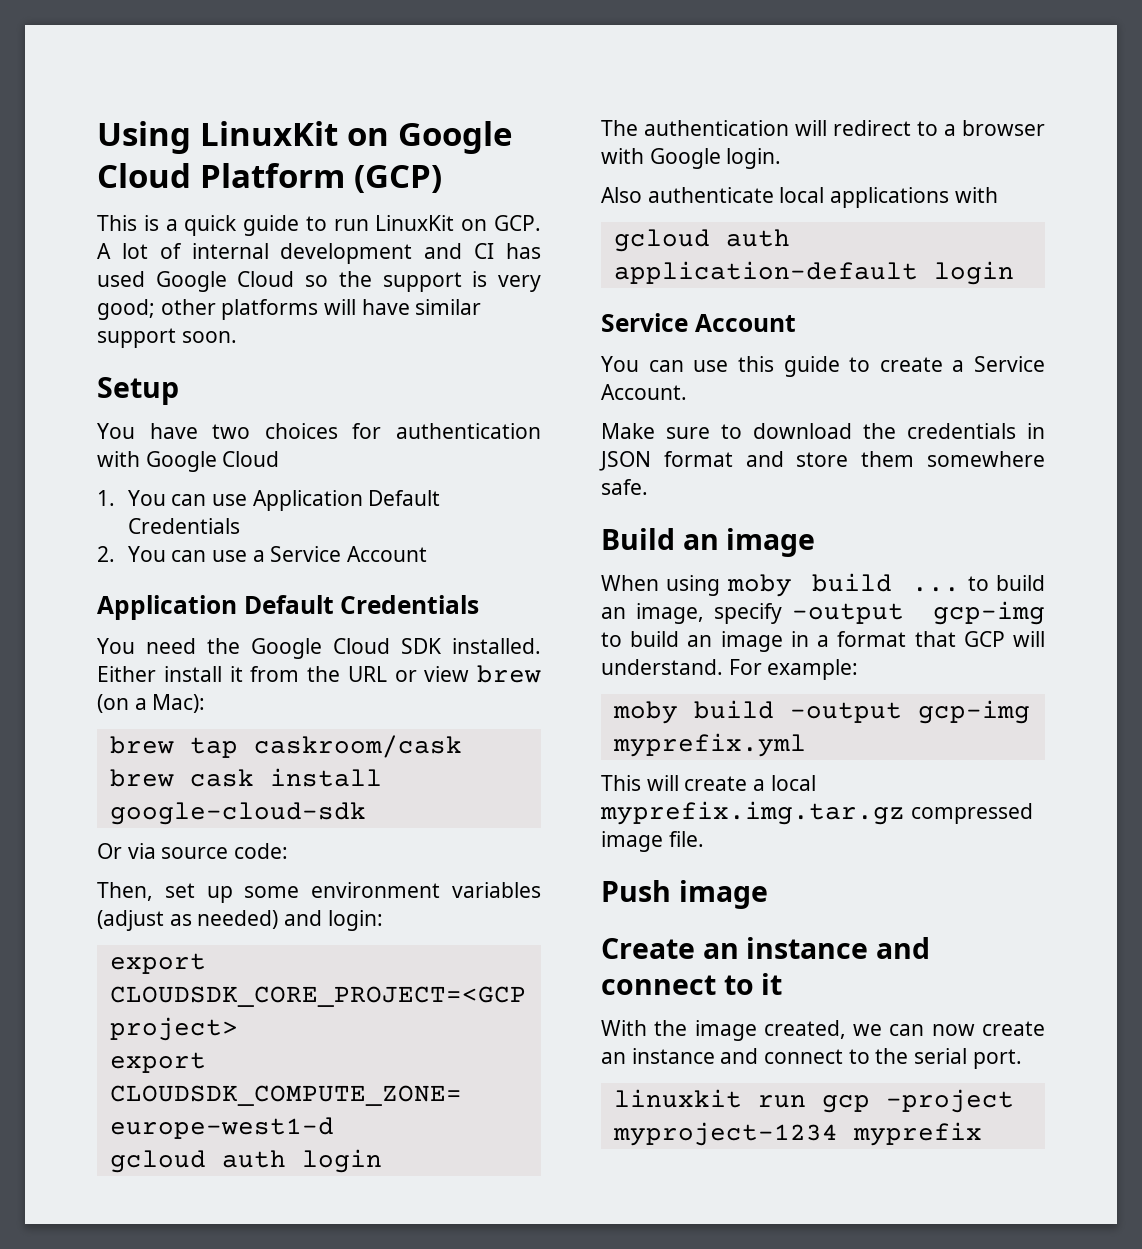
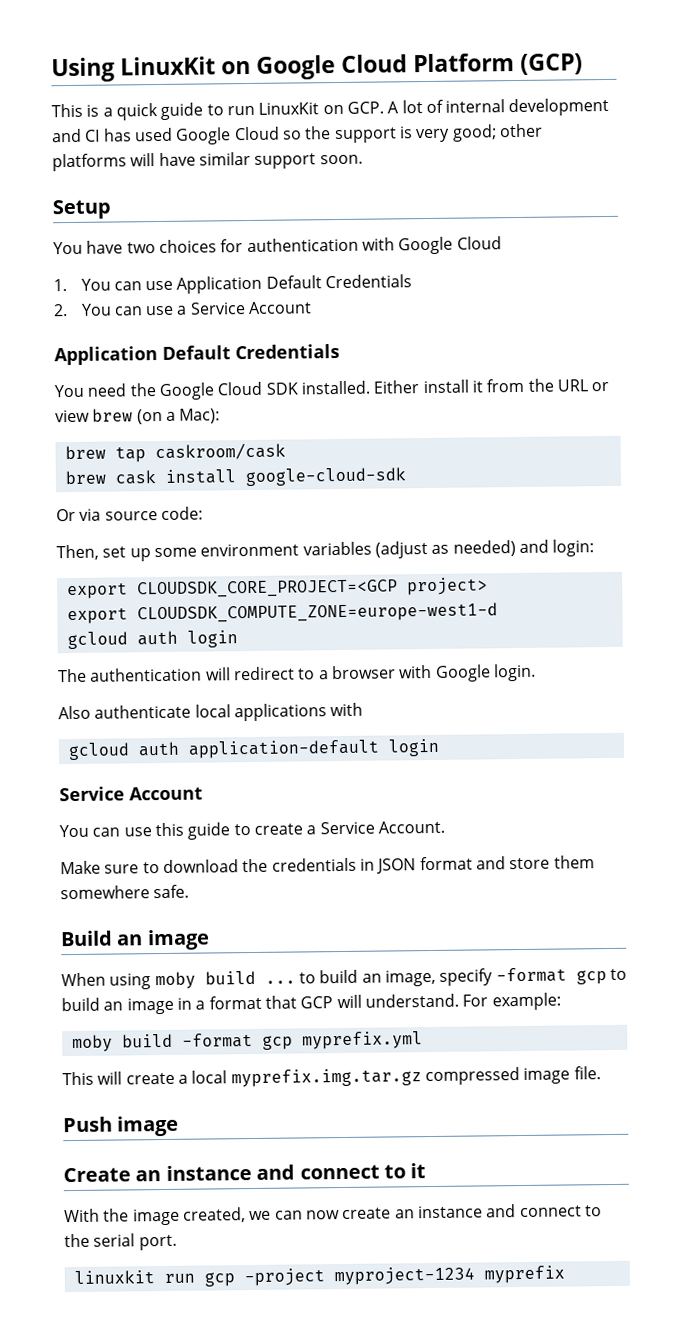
[792,601,1045,625] -output gcp-img -> [495,967,607,985] -format gcp
[789,700,1030,724] -output gcp-img -> [181,1033,293,1050] -format gcp

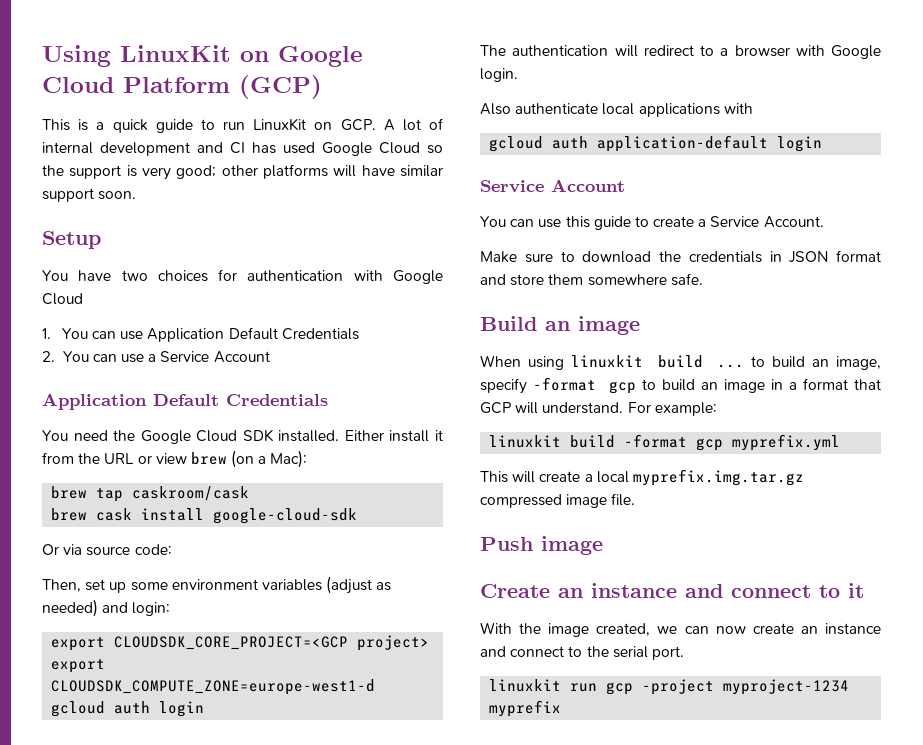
[154,971,196,990] moby -> [570,355,643,368] linuxkit
[71,1034,113,1053] moby -> [489,435,562,448] linuxkit

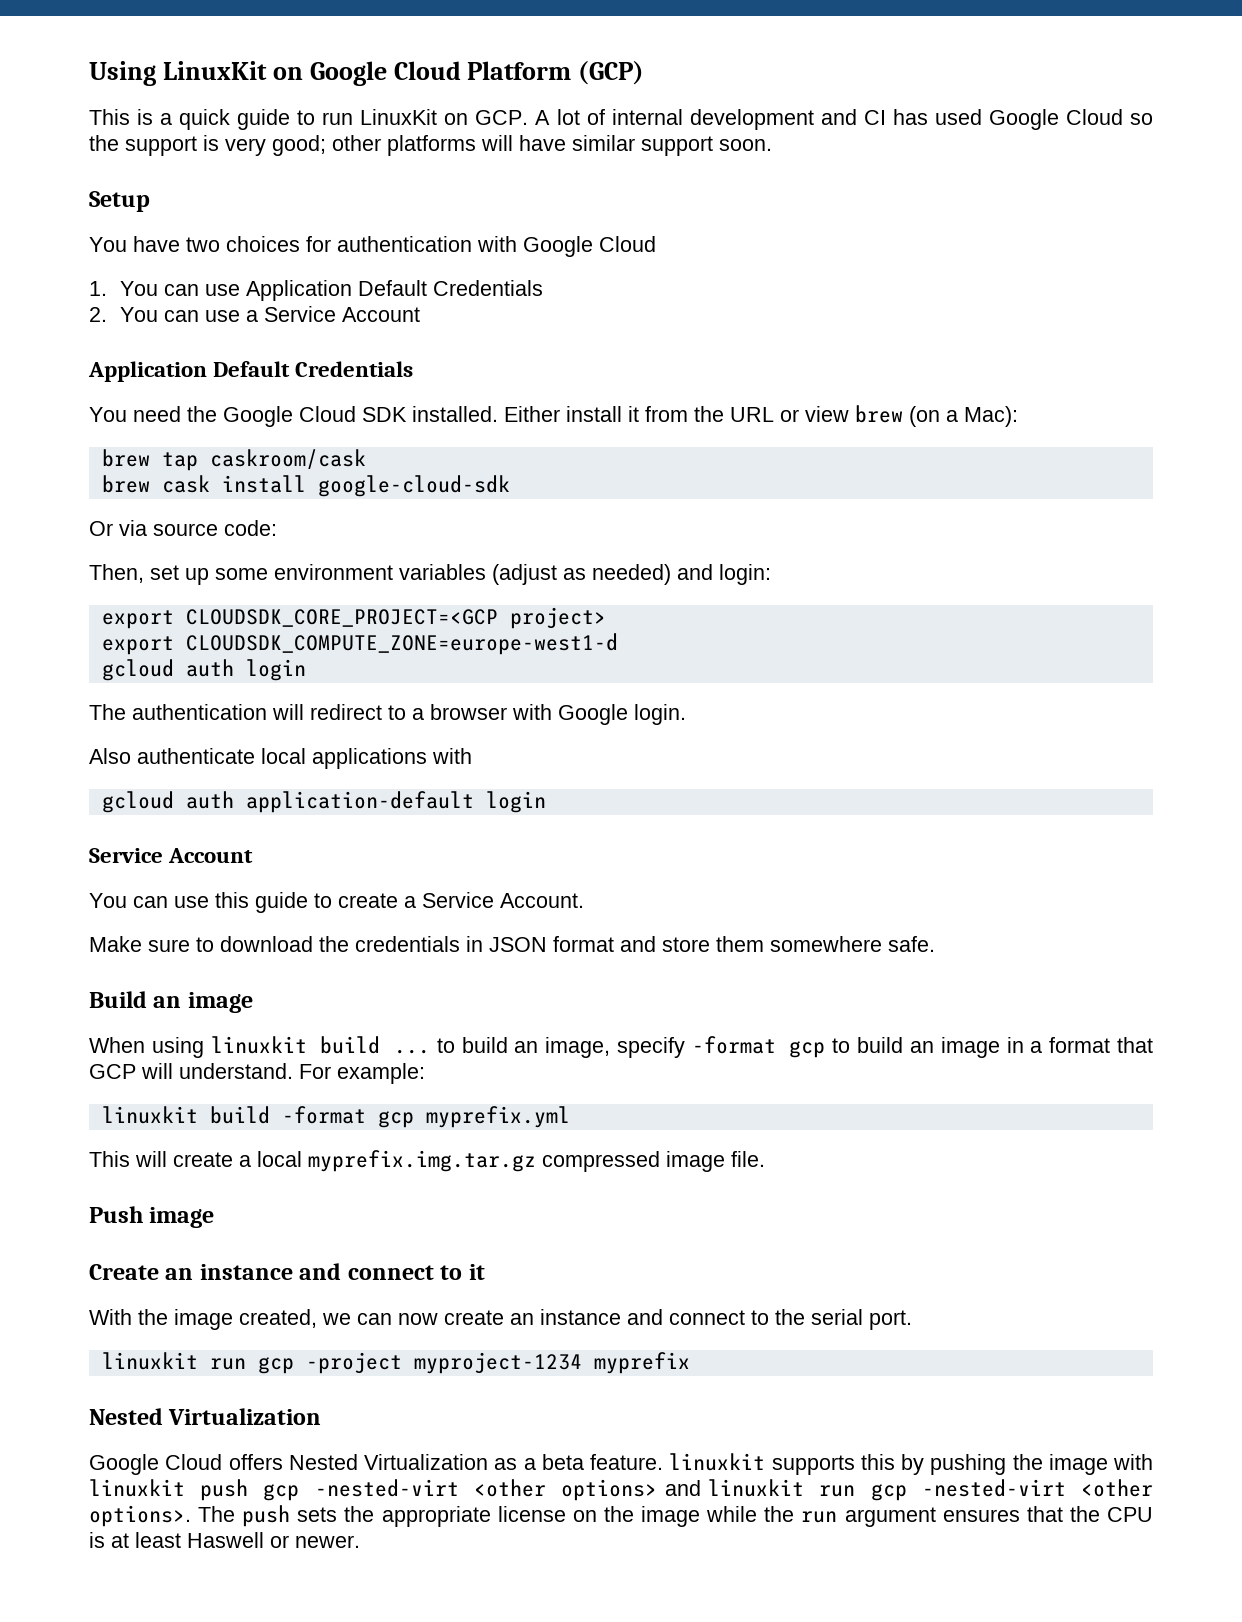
(562, 708) none -> [89,1408,322,1425] [89,1453,1153,1475] [89,1479,1154,1501] [89,1505,1153,1527] [89,1532,360,1548] // Nested Virtualization // Google Cloud offers Nested Virtualization as a beta feature. linuxkit supports this by pushing the image with linuxkit push gcp -nested-virt <other options> and linuxkit run gcp -nested-virt <other options>. The push sets the appropriate license on the image while the run argument ensures that the CPU is at least Haswell or newer.

